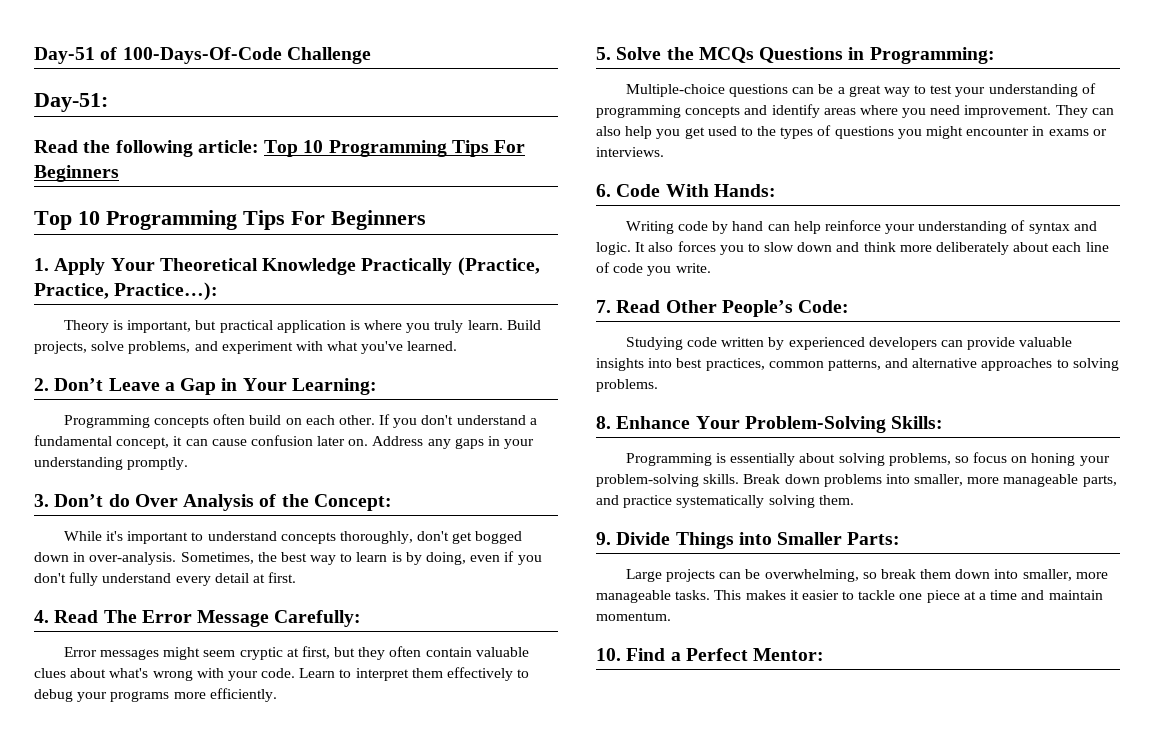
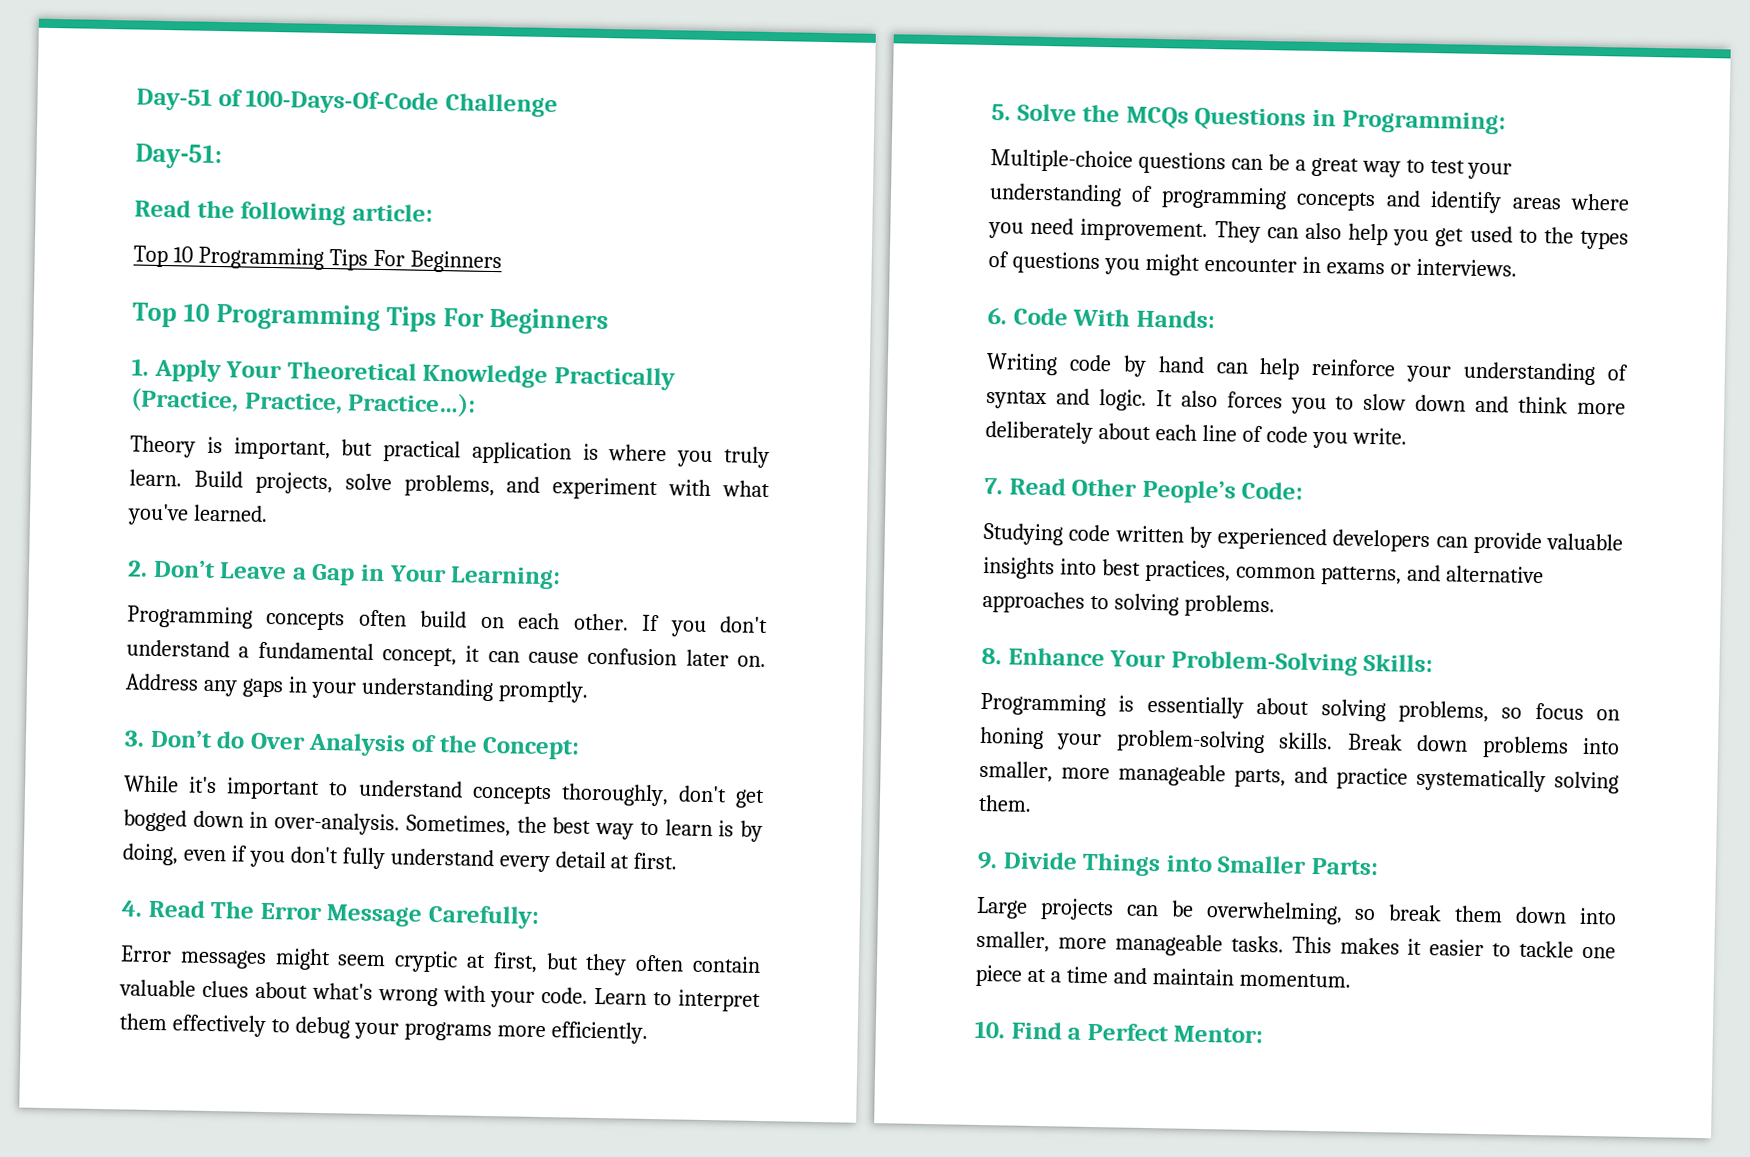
(259, 146) none -> (433, 212) //

